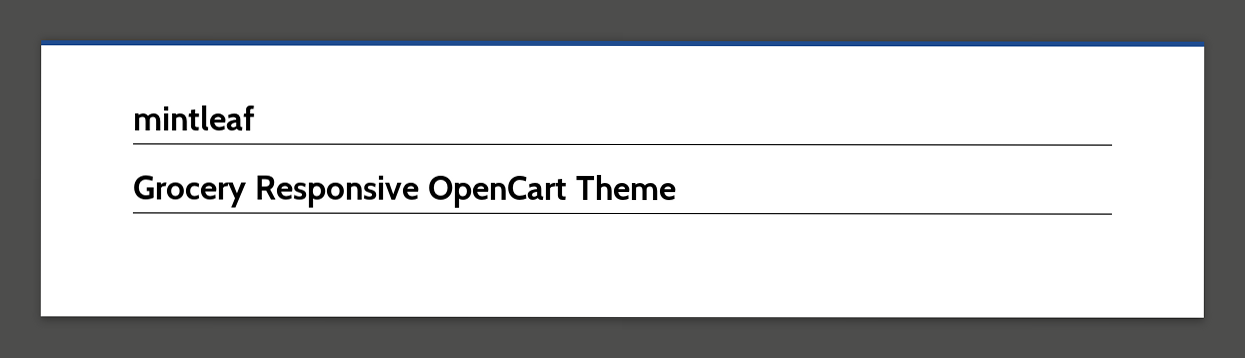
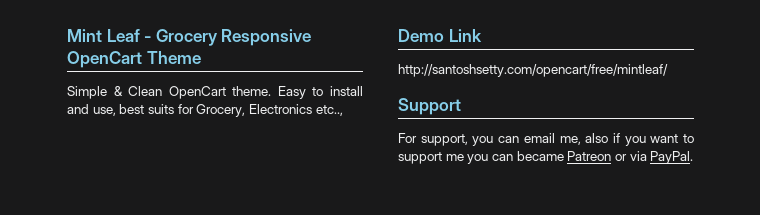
[133,105,255,131] mintleaf // -> [67,29,152,42] Mint Leaf -
(678, 187) none -> [67,86,363,99] [67,104,343,117] [398,29,482,42] [398,64,668,77] [398,98,461,115] [398,133,694,146] [398,151,694,164] // Simple & Clean OpenCart theme. Easy to install and use, best suits for Grocery, Electronics etc.., // Demo Link // http://santoshsetty.com/opencart/free/mintleaf/ // Support // For support, you can email me, also if you want to support me you can became Patreon or via PayPal.

